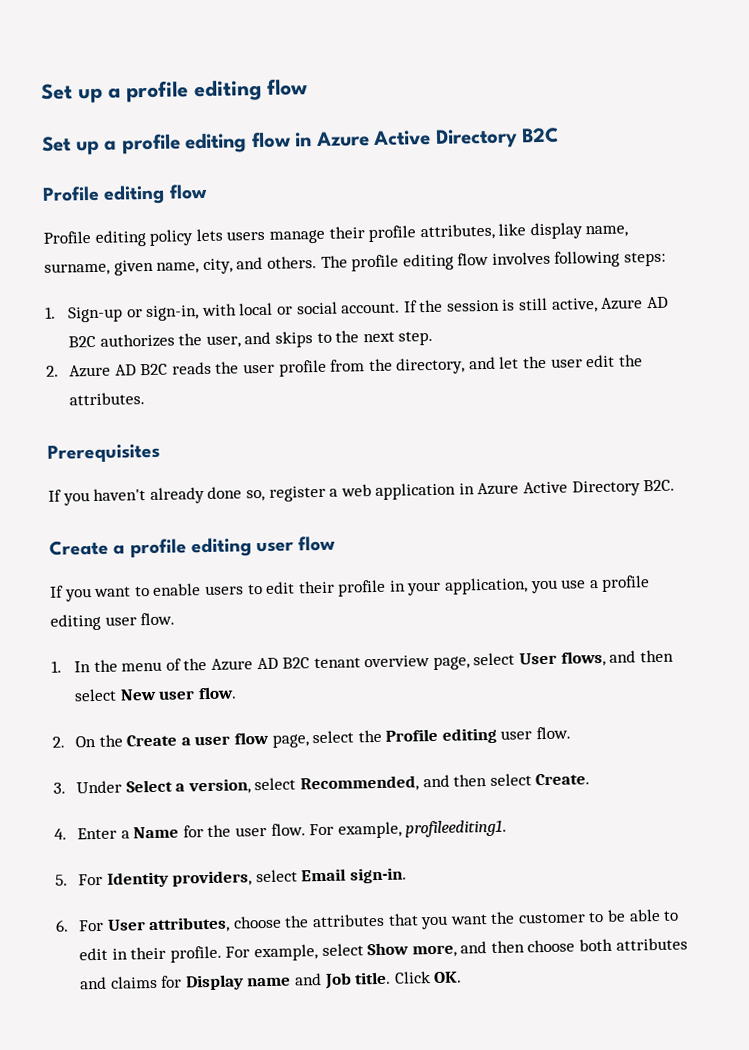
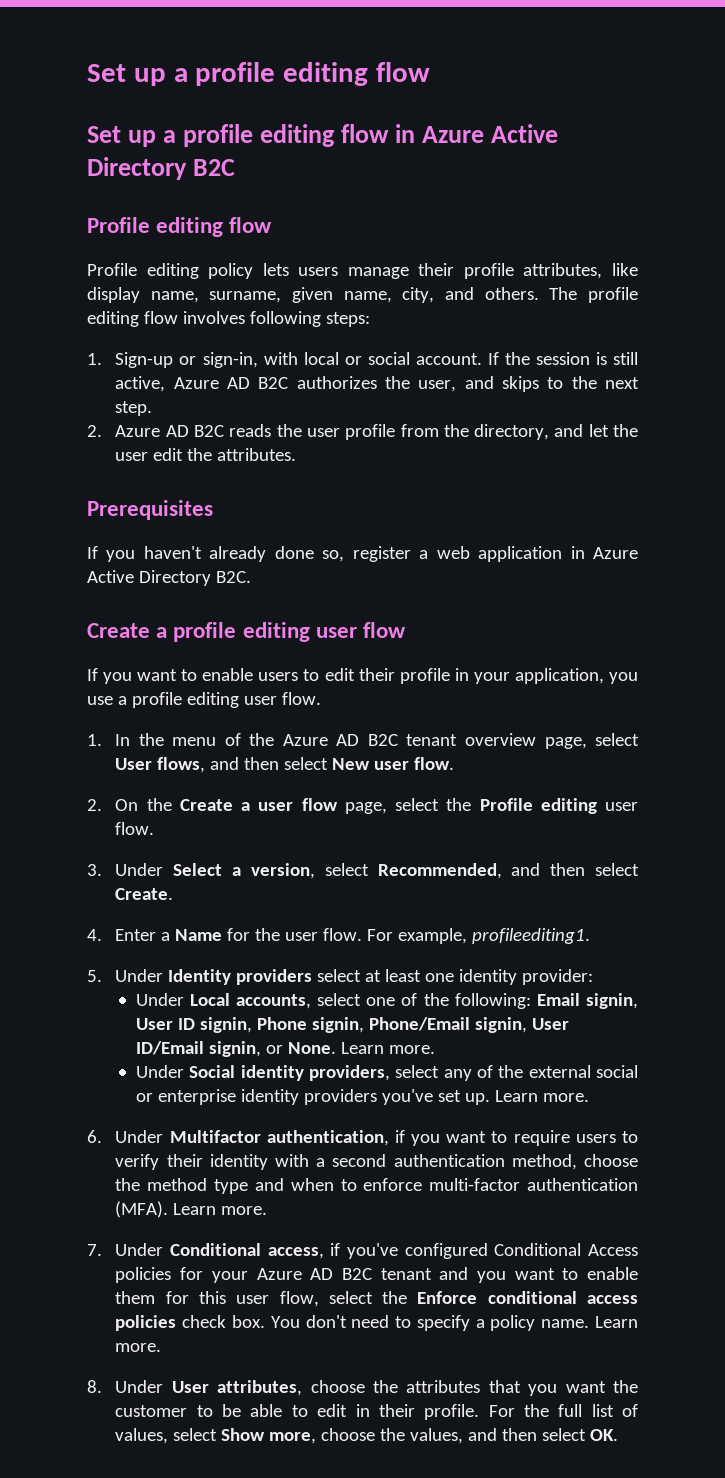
[77,867,407,888] [55,919,104,932] For Identity providers, select Email sign-in. // 6. For -> [115,969,594,985] [135,993,639,1009] [135,1017,569,1033] [135,1041,435,1057] [135,1065,638,1081] [135,1089,589,1105] [87,1130,638,1146] [115,1154,638,1170] [115,1178,638,1194] [115,1201,268,1218] [87,1243,638,1259] [115,1267,638,1283] [115,1291,638,1307] [115,1315,638,1331] [115,1343,162,1352] [87,1380,164,1393] Under Identity providers select at least one identity provider: // Under Local accounts, select one of the following: Email signin, User ID signin, Phone signin, Phone/Email signin, User ID/Email signin, or None. Learn more. // Under Social identity providers, select any of the external social or enterprise identity providers you've set up. Learn more. // 6. Under Multifactor authentication, if you want to require users to verify their identity with a second authentication method, choose the method type and when to enforce multi-factor authentication (MFA). Learn more. // 7. Under Conditional access, if you've configured Conditional Access policies for your Azure AD B2C tenant and you want to enable them for this user flow, select the Enforce conditional access policies check box. You don't need to specify a policy name. Learn more. // 8. Under
[253,937,688,962] [79,971,431,991] example, select Show more, and then choose both attributes and claims for Display name and Job title. Click -> [523,1404,638,1417] [115,1428,587,1444] the full list of values, select Show more, choose the values, and then select

